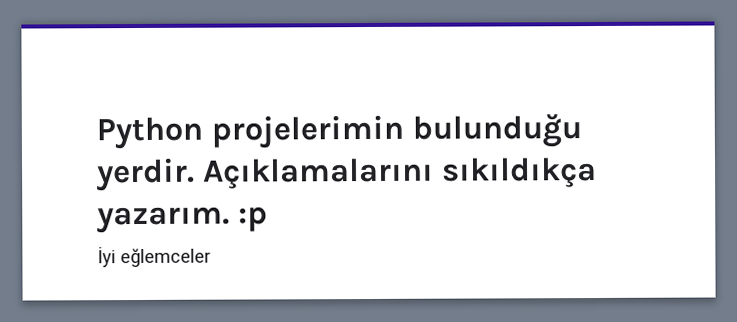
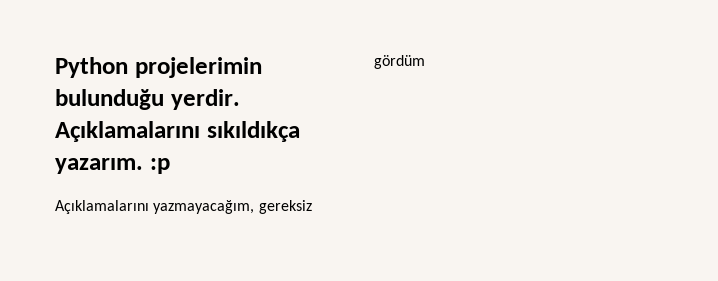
[97,246,211,268] İyi eğlemceler -> [55,200,312,214] [374,55,425,69] Açıklamalarını yazmayacağım, gereksiz gördüm

